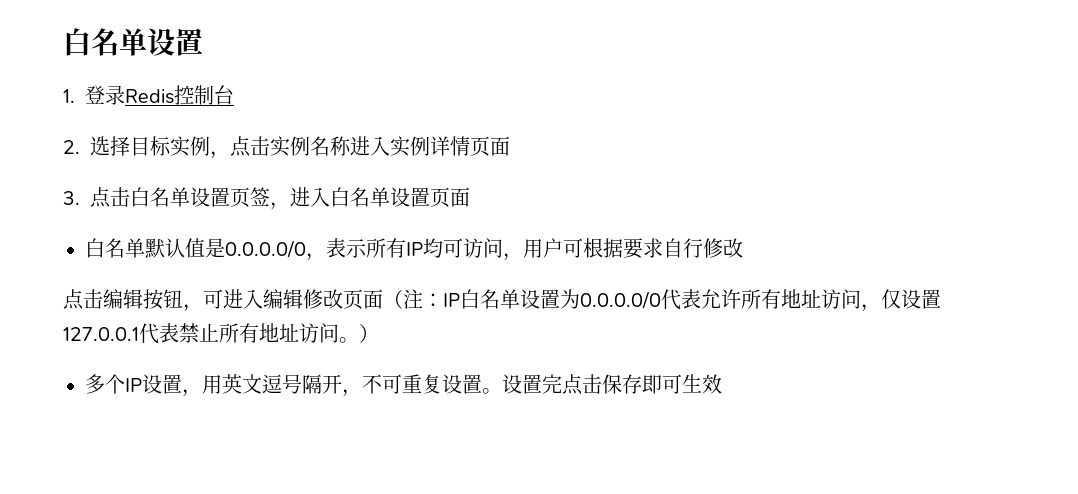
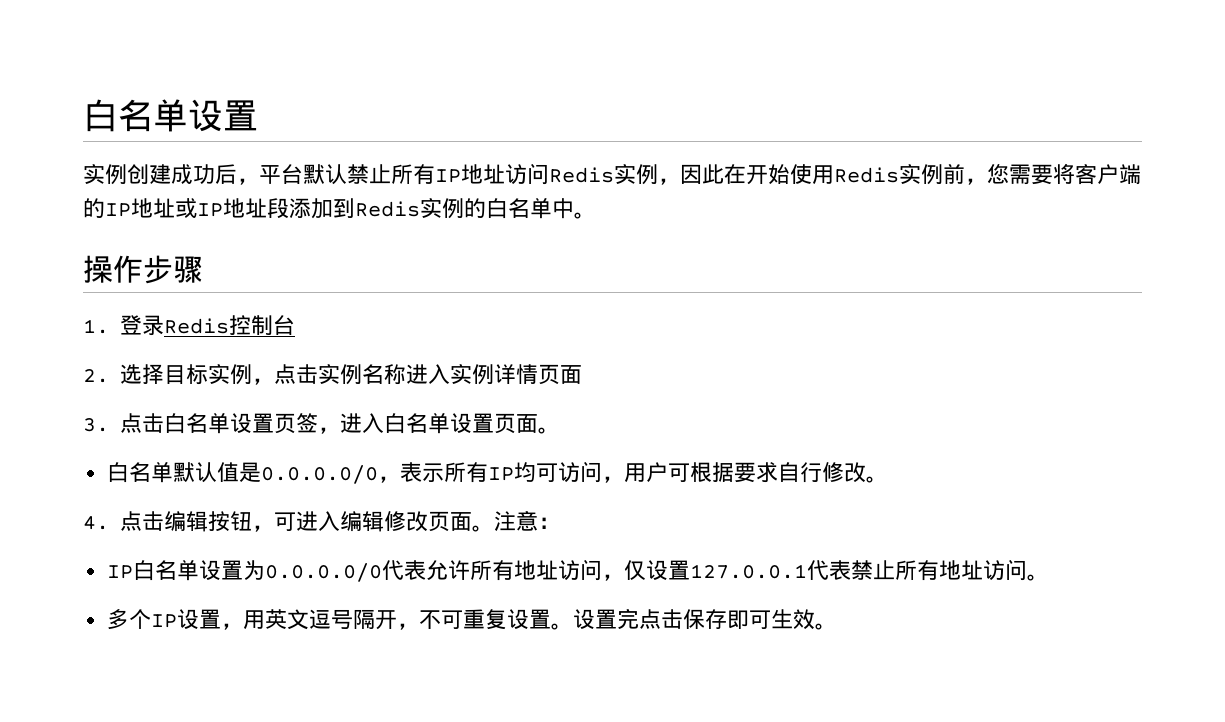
[63,28,203,56] 白名单设置 -> [83,99,258,132] [83,163,1141,185] [83,198,596,219] [83,255,203,284] 白名单设置 // 实例创建成功后，平台默认禁止所有IP地址访问Redis实例，因此在开始使用Redis实例前，您需要将客户端的IP地址或IP地址段添加到Redis实例的白名单中。 // 操作步骤
(470, 197) none -> [538,427,560,434] 。
(743, 248) // -> [866,476,889,483] [83,516,109,530] 。 // 4.
[383,289,423,309] （注 -> [472,510,538,532] 。注意
(443, 300) none -> (560, 523) //
[359,324,379,343] ） -> (1050, 577) none
(722, 384) none -> [815,623,838,630] 。

